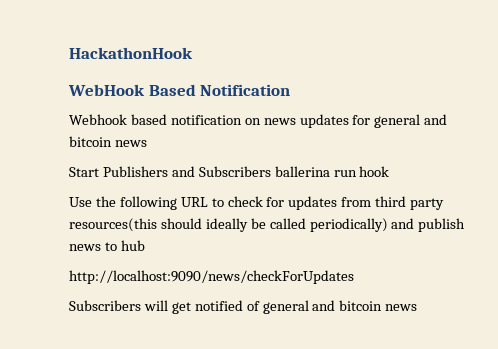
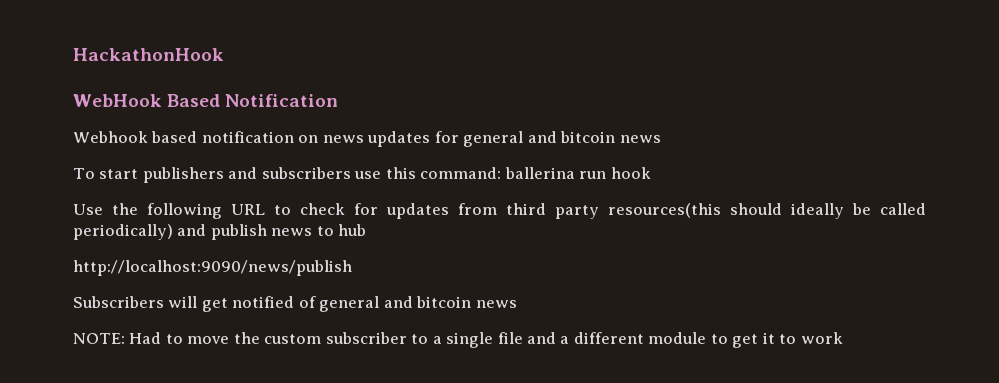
[69,166,271,177] Start Publishers and Subscribers -> [73,167,502,183] To start publishers and subscribers use this command:
[69,270,354,284] http://localhost:9090/news/checkForUpdates -> [73,260,352,276] http://localhost:9090/news/publish
(418, 307) none -> [73,332,843,348] // NOTE: Had to move the custom subscriber to a single file and a different module to get it to work

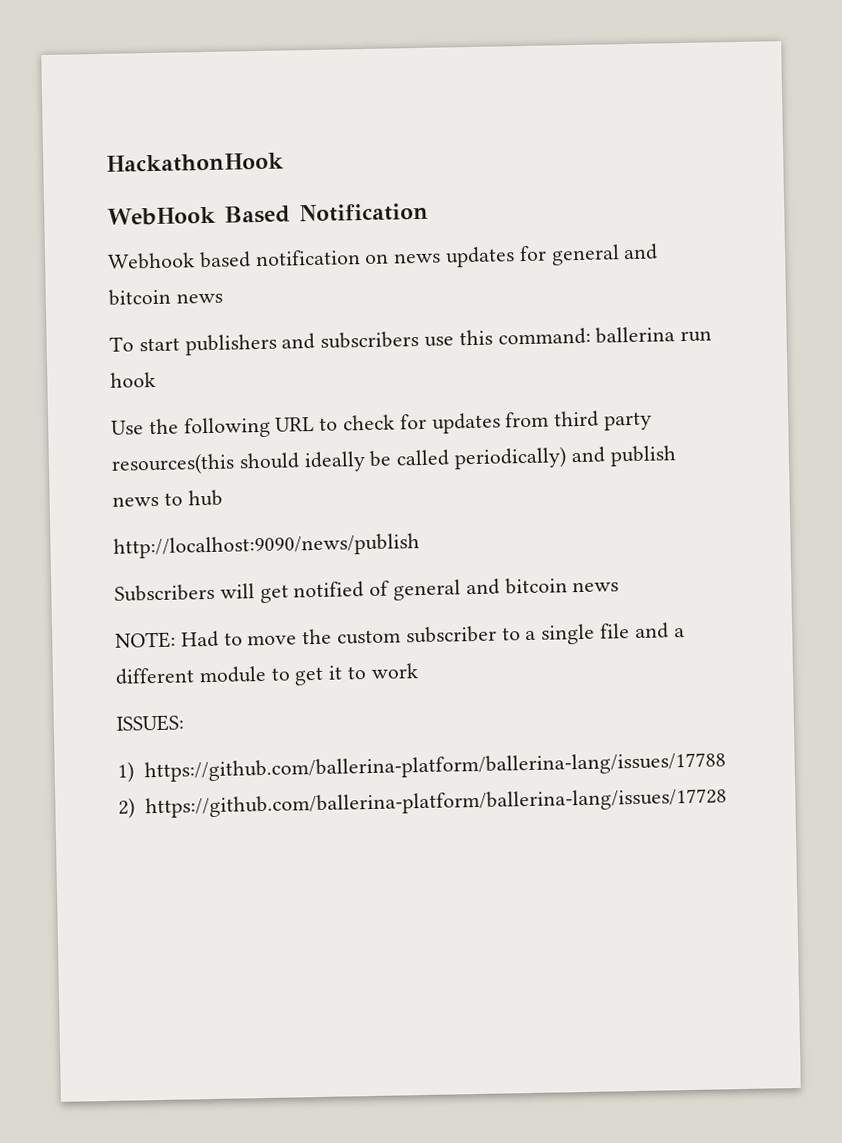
(843, 338) none -> [116,714,184,732] [117,751,726,783] [118,787,727,819] // ISSUES: // 1) https://github.com/ballerina-platform/ballerina-lang/issues/17788 // 2) https://github.com/ballerina-platform/ballerina-lang/issues/17728

